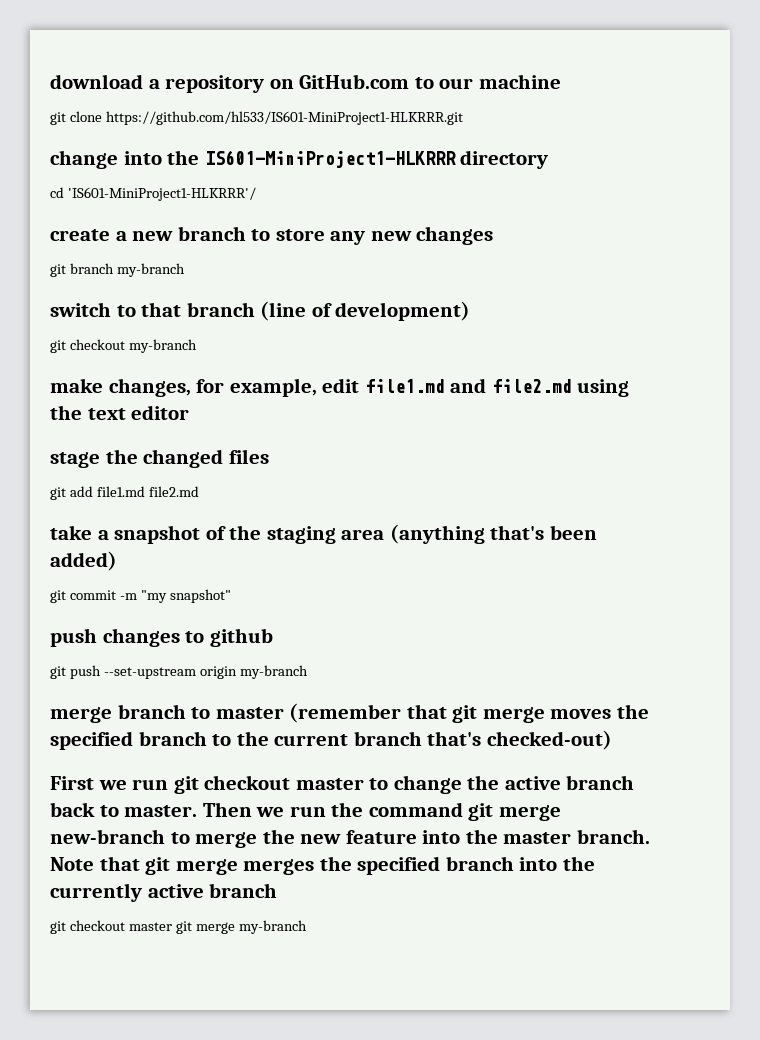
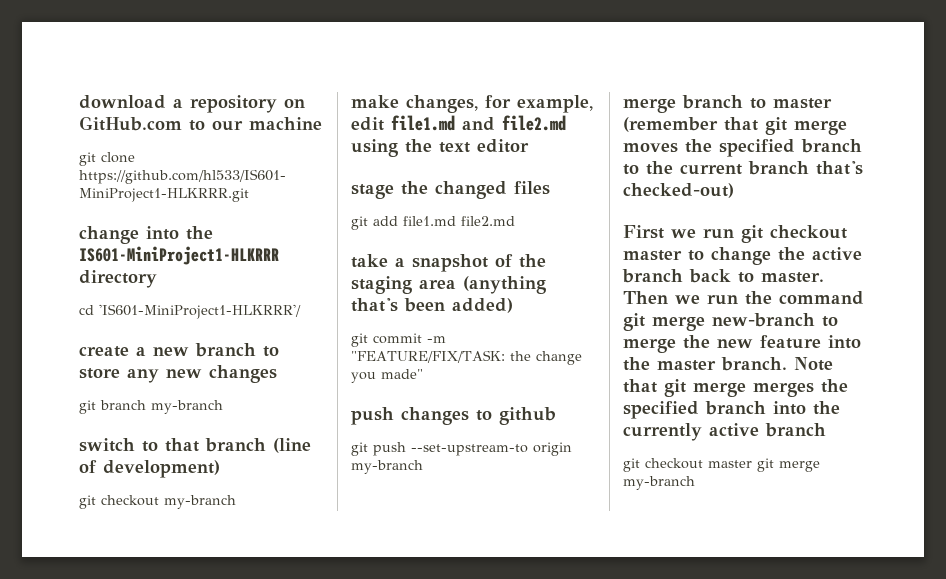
[140,589,231,603] "my snapshot" -> [351,350,582,365] [351,369,423,383] "FEATURE/FIX/TASK: the change you made"
[103,667,196,679] --set-upstream -> [411,444,528,456] --set-upstream-to

